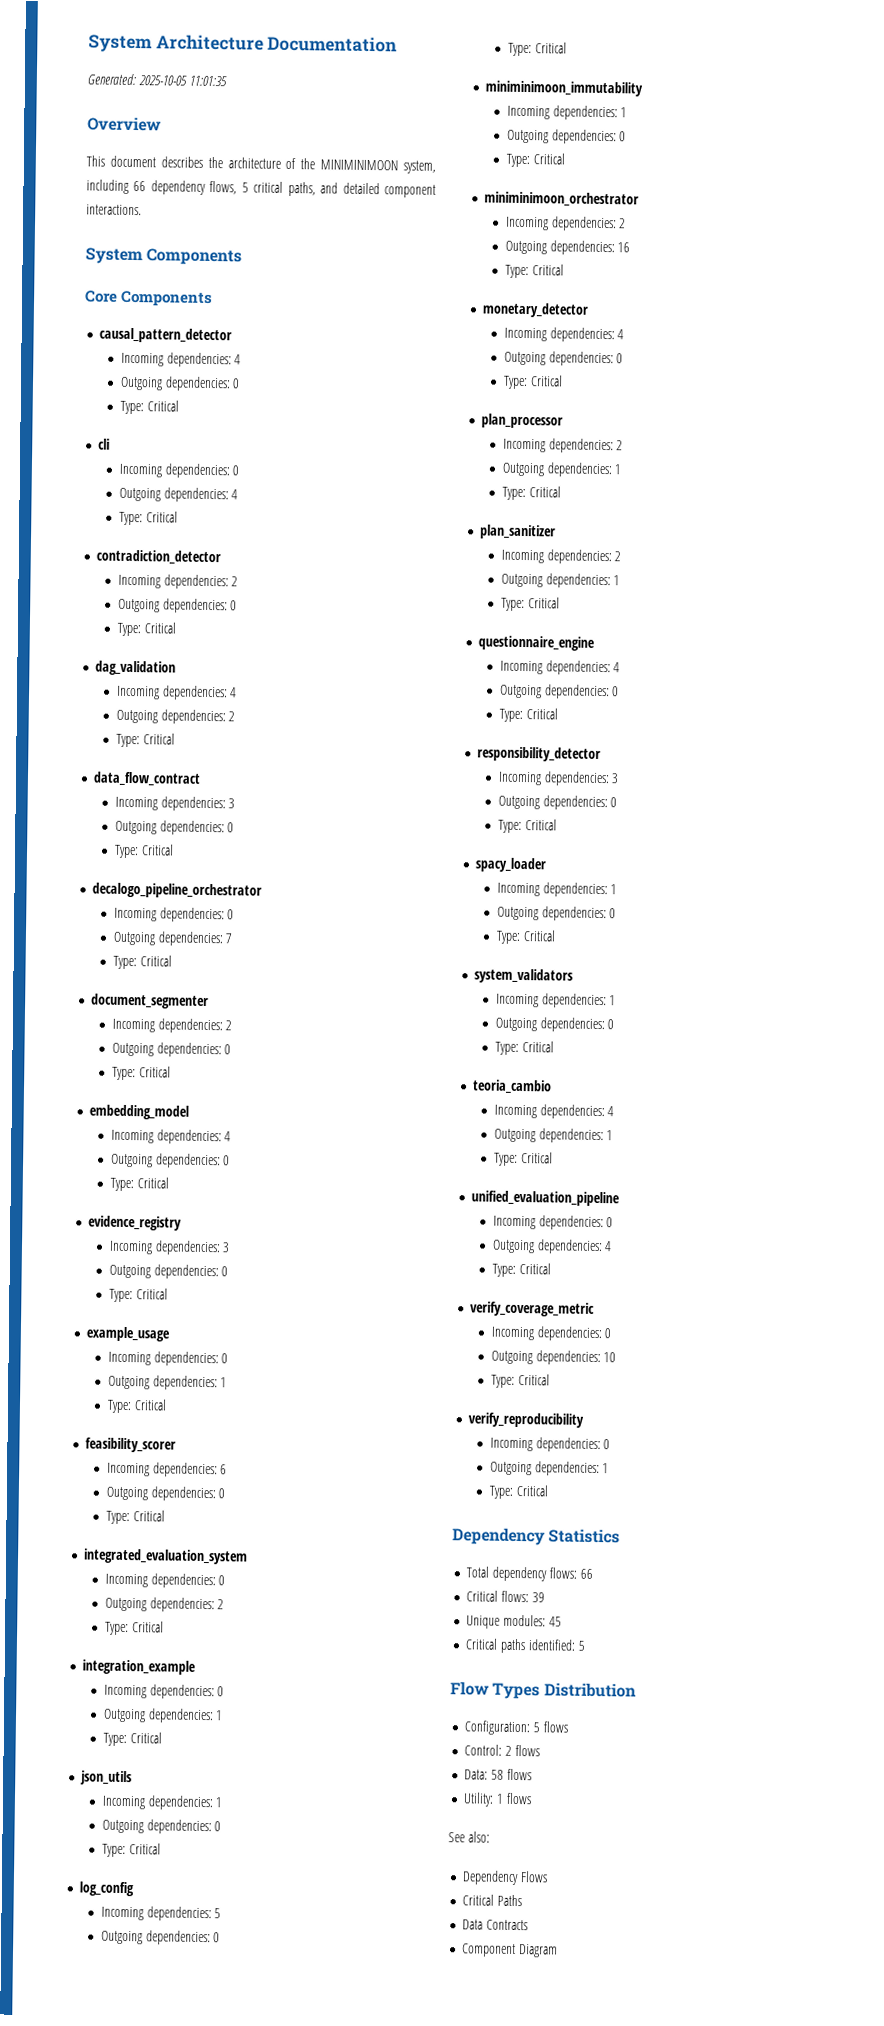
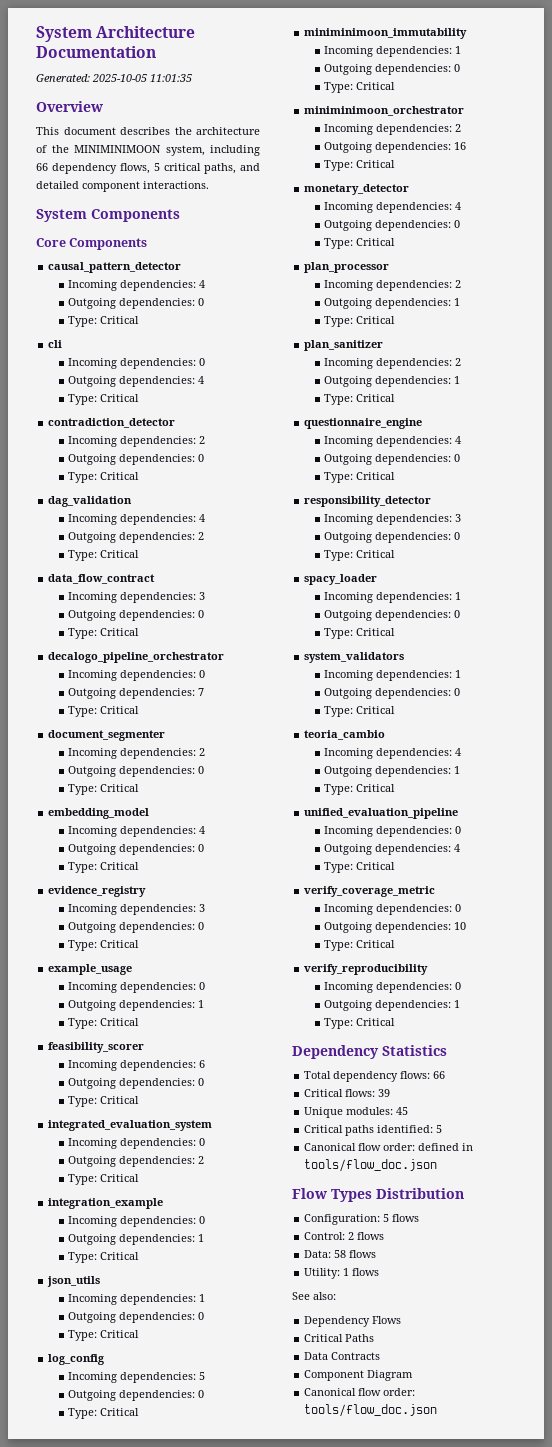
(586, 1645) none -> [304,1143,474,1151] [304,1159,438,1172] // Canonical flow order: defined in tools/flow_doc.json
(559, 1951) none -> [304,1388,416,1396] [304,1404,438,1417] // Canonical flow order: tools/flow_doc.json

